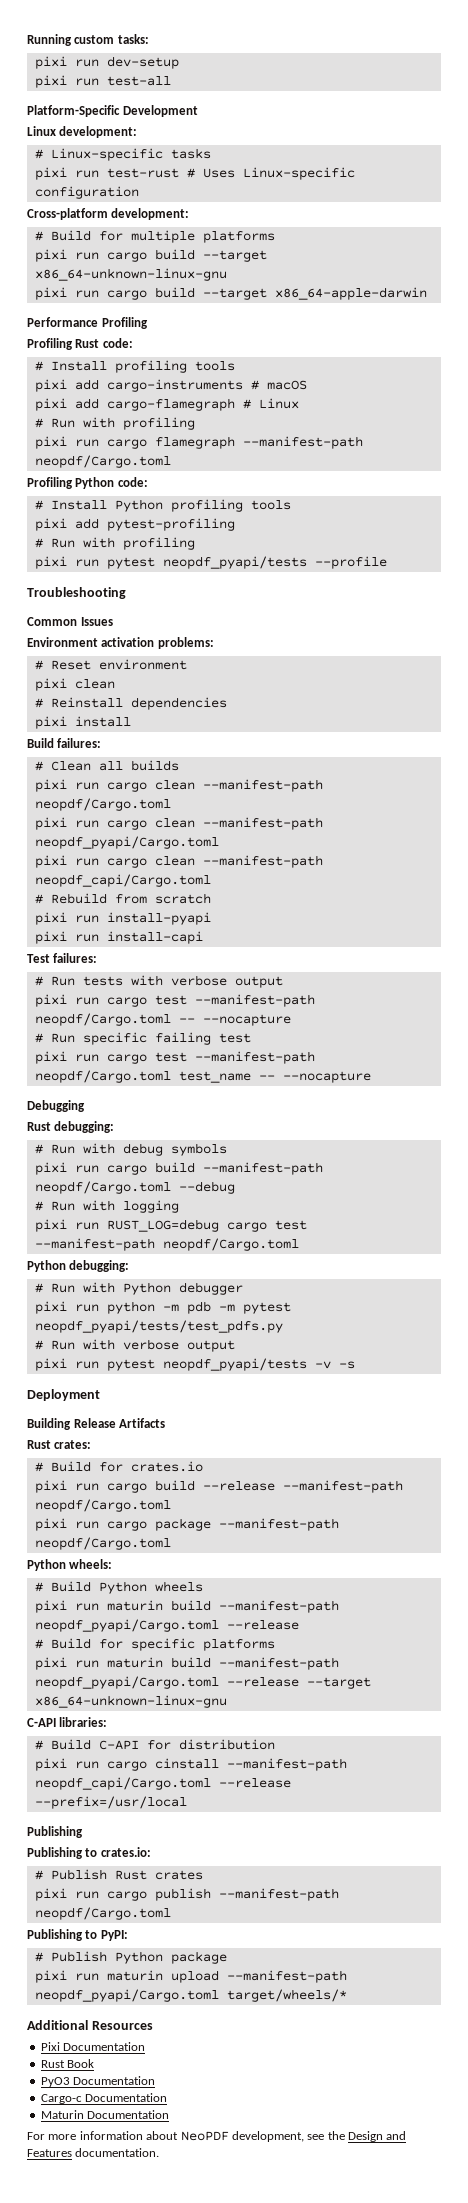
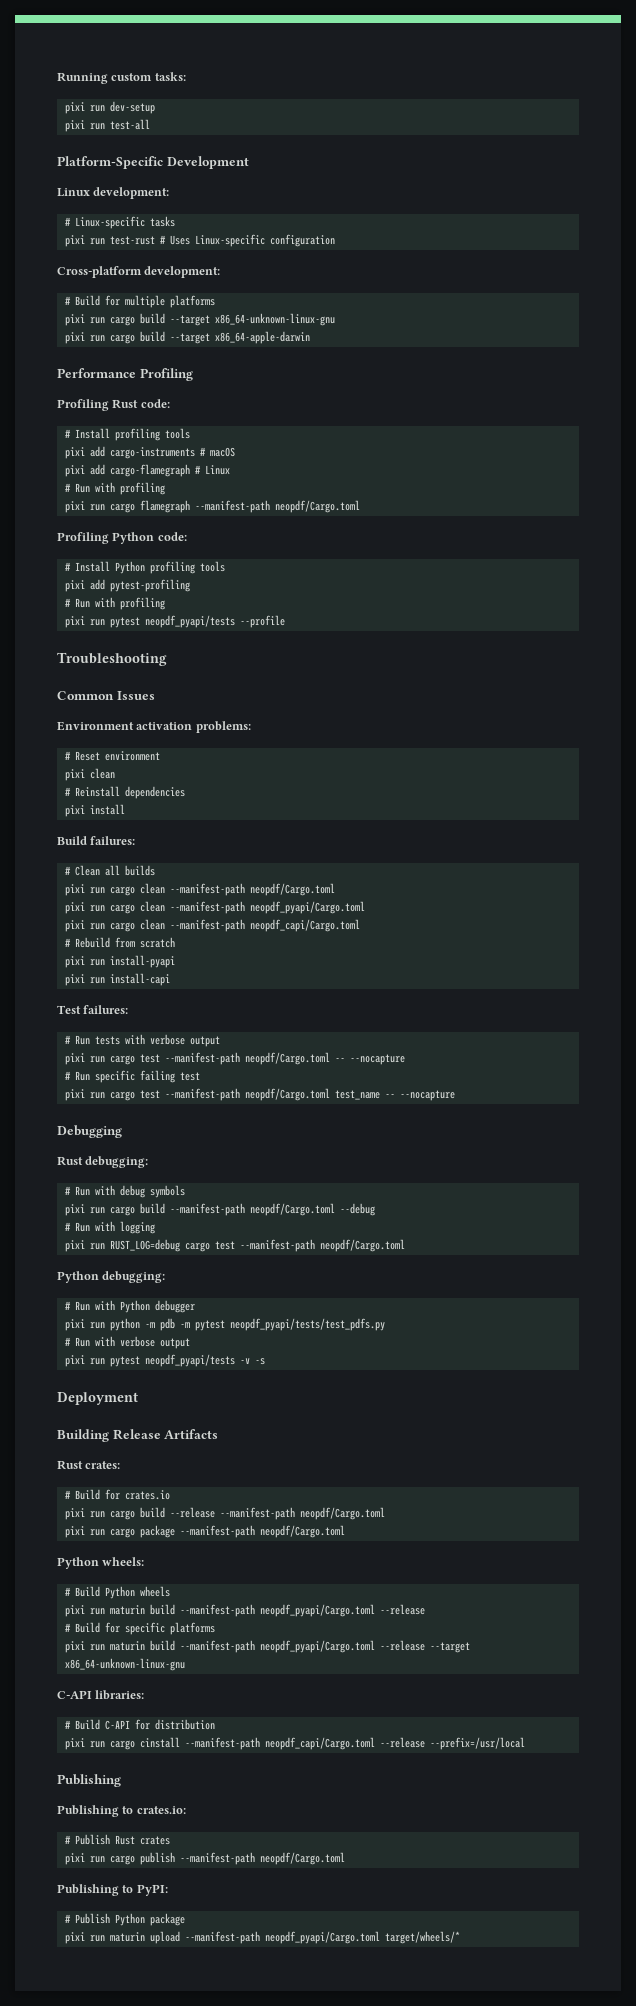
[27,2020,153,2030] [40,2042,146,2051] [40,2059,95,2068] [40,2076,156,2087] [40,2093,168,2104] [40,2110,170,2119] [27,2131,407,2142] [27,2148,160,2157] // Additional Resources // Pixi Documentation // Rust Book // PyO3 Documentation // Cargo-c Documentation // Maturin Documentation // For more information about NeoPDF development, see the Design and Features documentation. -> (460, 1937) none

